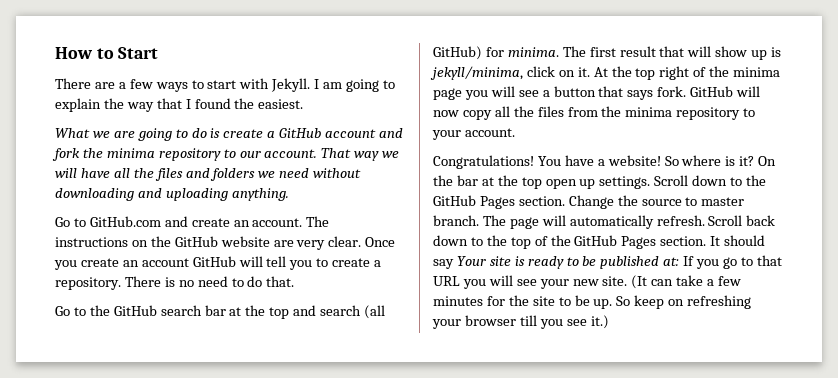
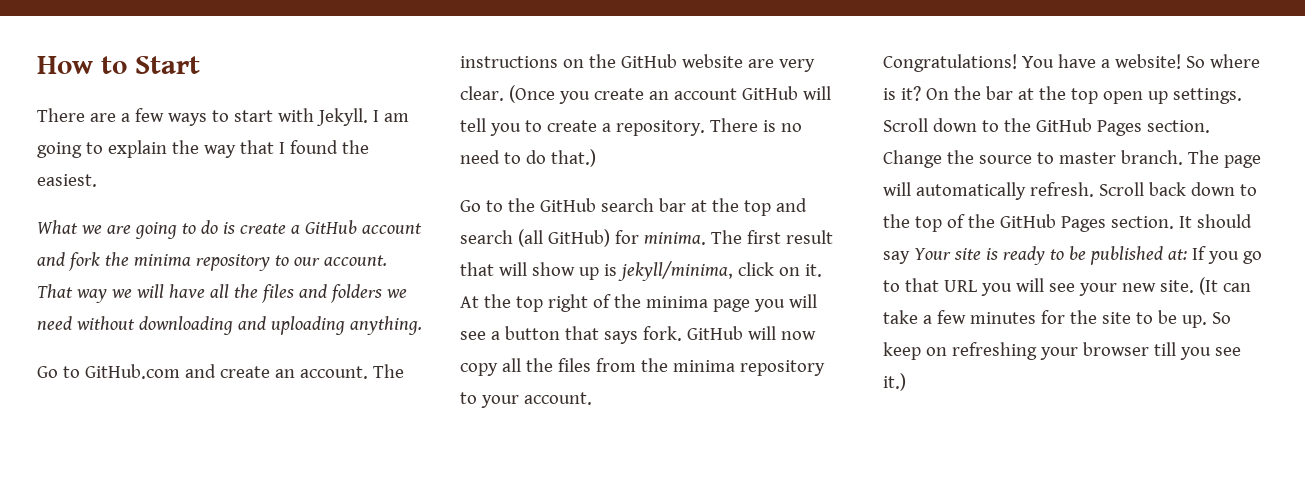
[365,237,396,247] Once -> [508,85,555,103] (Once
[266,276,295,287] that. -> [550,149,596,167] that.)

